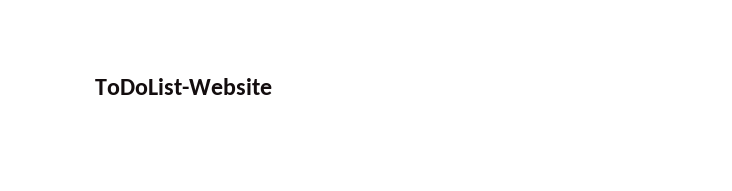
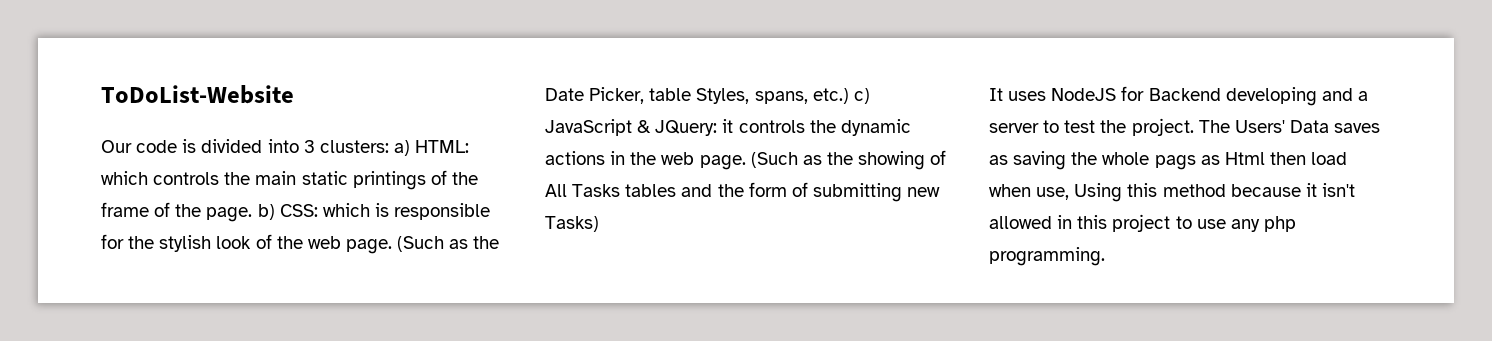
(272, 86) none -> [101,139,470,156] [101,170,478,190] [101,202,491,222] [101,234,500,254] [545,87,870,104] [545,119,911,136] [545,150,947,170] [545,182,941,202] [545,216,599,232] [989,86,1368,106] [989,118,1381,136] [989,151,1348,170] [989,183,1355,202] [989,214,1296,232] [989,247,1105,266] // Our code is divided into 3 clusters: a) HTML: which controls the main static printings of the frame of the page. b) CSS: which is responsible for the stylish look of the web page. (Such as the Date Picker, table Styles, spans, etc.) c) JavaScript & JQuery: it controls the dynamic actions in the web page. (Such as the showing of All Tasks tables and the form of submitting new Tasks) // It uses NodeJS for Backend developing and a server to test the project. The Users' Data saves as saving the whole pags as Html then load when use, Using this method because it isn't allowed in this project to use any php programming.

